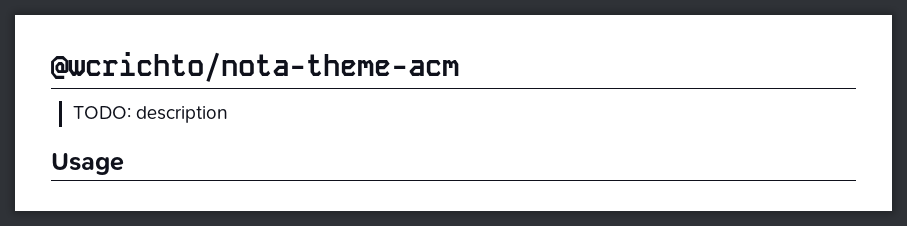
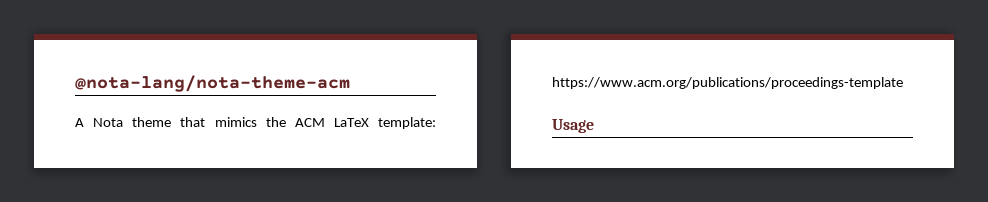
[51,52,459,82] [72,106,228,123] @wcrichto/nota-theme-acm // TODO: description -> [75,75,350,92] [75,117,436,129] [552,77,903,89] @nota-lang/nota-theme-acm // A Nota theme that mimics the ACM LaTeX template: https://www.acm.org/publications/proceedings-template

